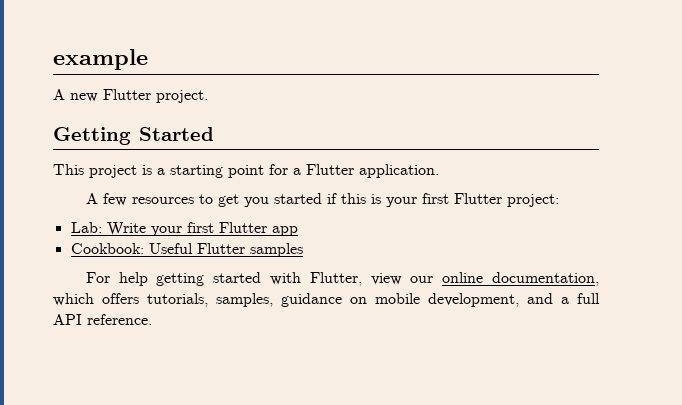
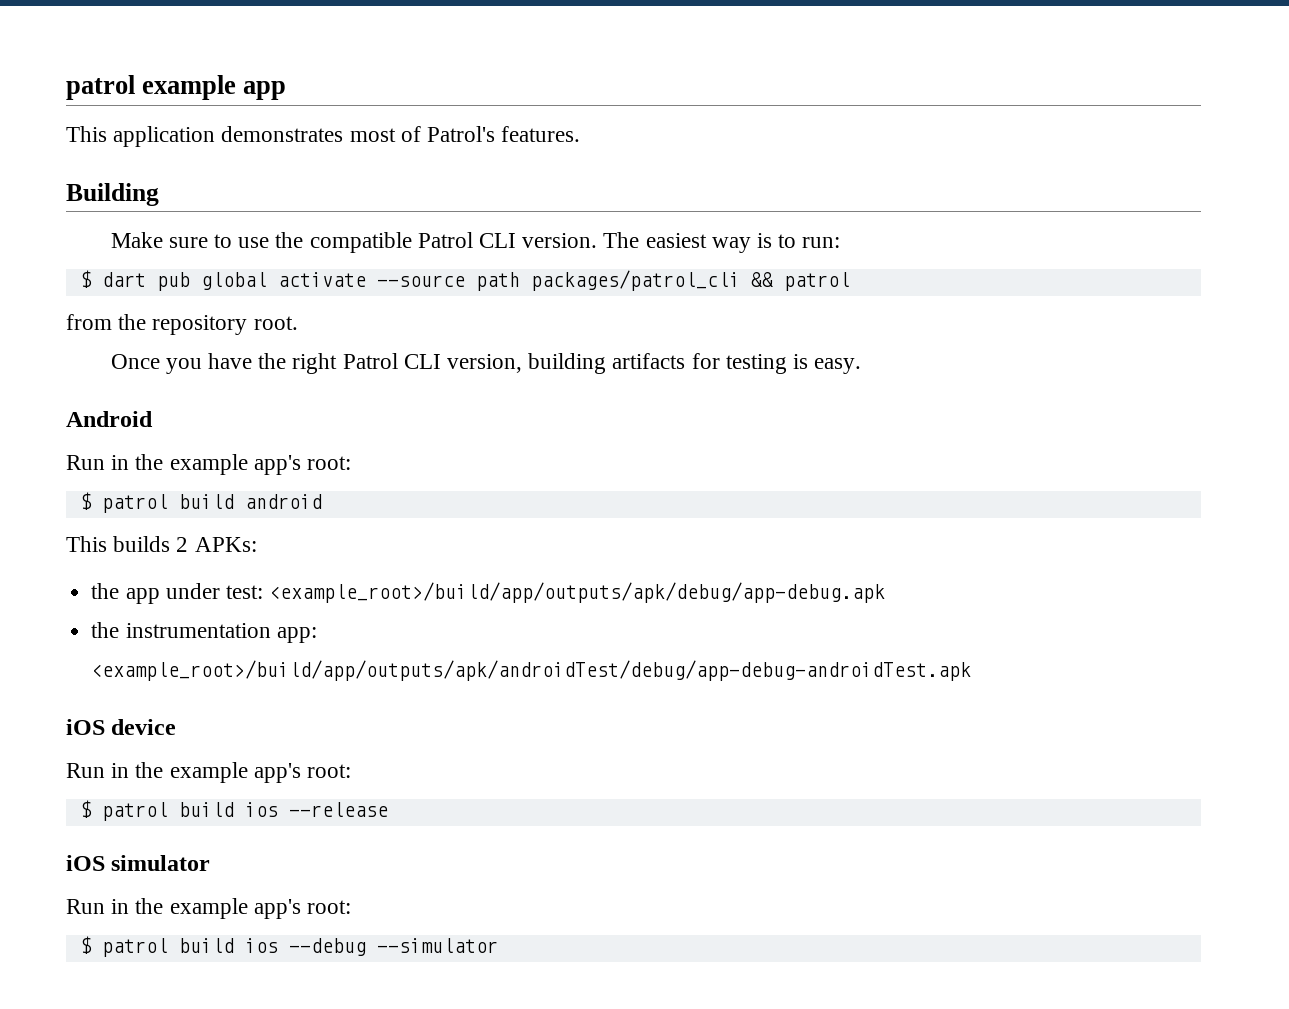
[53,49,148,70] [53,89,208,103] [53,127,214,145] [53,164,439,178] [85,193,559,207] [70,222,298,236] [70,243,303,257] [85,272,599,286] [53,293,600,307] [53,314,152,325] example // A new Flutter project. // Getting Started // This project is a starting point for a Flutter application. // A few resources to get you started if this is your first Flutter project: // Lab: Write your first Flutter app // Cookbook: Useful Flutter samples // For help getting started with Flutter, view our online documentation, which offers tutorials, samples, guidance on mobile development, and a full API reference. -> [66,75,287,100] [66,126,581,147] [66,183,159,206] [110,232,841,253] [79,270,850,291] [66,314,298,335] [110,353,862,374] [66,411,153,427] [66,454,352,475] [79,492,322,513] [66,536,257,552] [91,582,886,604] [91,622,317,643] [91,660,972,681] [66,719,177,735] [66,762,352,783] [79,800,388,821] [66,855,211,871] [66,898,352,919] [79,936,498,957] patrol example app // This application demonstrates most of Patrol's features. // Building // Make sure to use the compatible Patrol CLI version. The easiest way is to run: // $ dart pub global activate --source path packages/patrol_cli && patrol // from the repository root. // Once you have the right Patrol CLI version, building artifacts for testing is easy. // Android // Run in the example app's root: // $ patrol build android // This builds 2 APKs: // the app under test: <example_root>/build/app/outputs/apk/debug/app-debug.apk // the instrumentation app: <example_root>/build/app/outputs/apk/androidTest/debug/app-debug-androidTest.apk // iOS device // Run in the example app's root: // $ patrol build ios --release // iOS simulator // Run in the example app's root: // $ patrol build ios --debug --simulator

